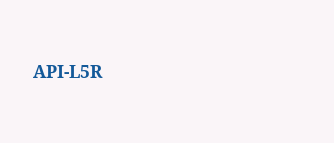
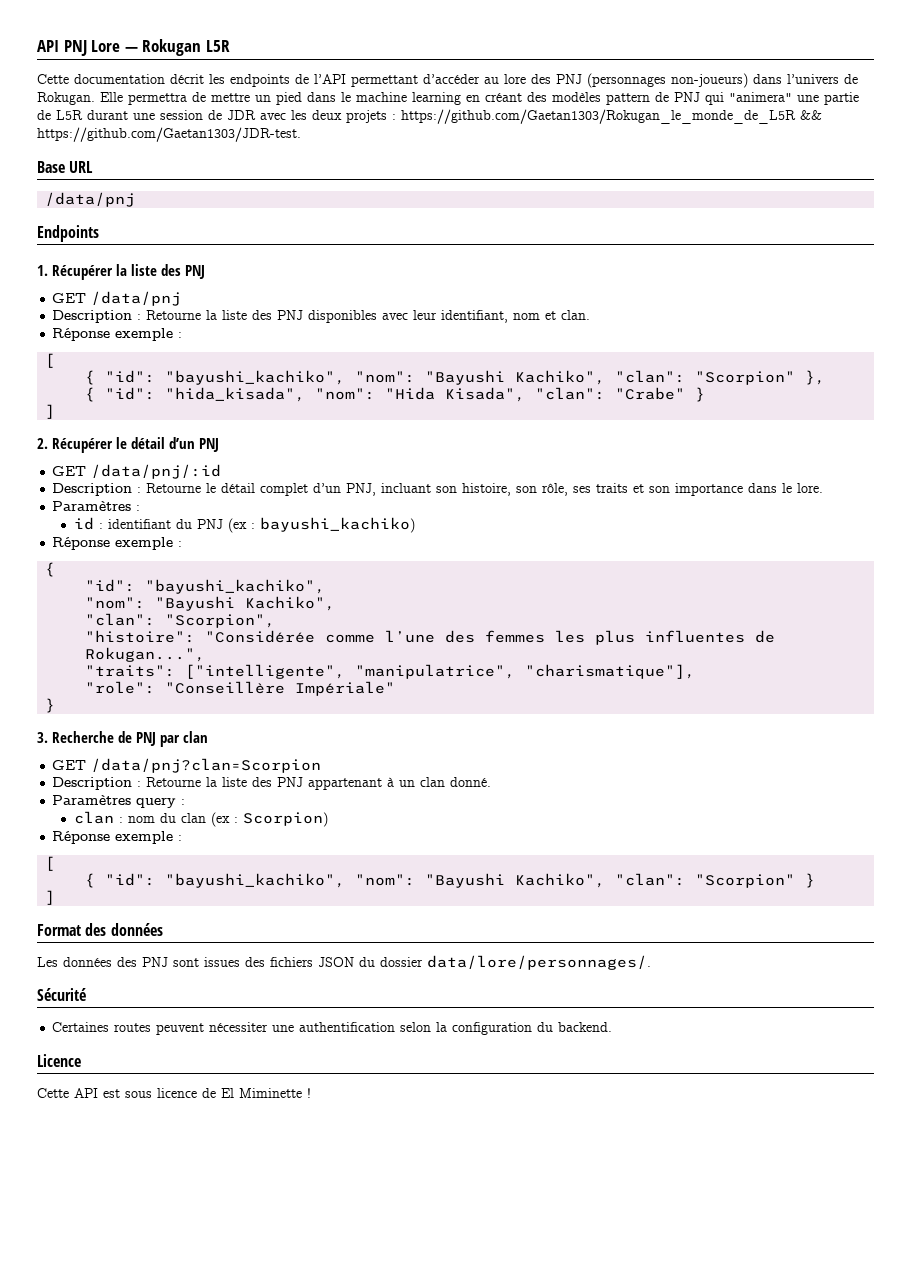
[33,65,103,78] API-L5R -> [37,39,230,56] [37,73,858,88] [37,92,859,105] [37,109,822,124] [37,127,301,142] [37,161,94,173] [45,192,136,207] [37,225,99,242] [37,264,205,280] [52,291,182,306] [52,310,591,323] [52,328,183,341] [45,353,56,368] [85,370,826,385] [85,387,706,402] [45,404,56,419] [37,437,219,453] [52,464,222,479] [52,483,824,496] [52,501,141,511] [73,517,415,533] [52,537,183,550] [45,562,56,577] [85,579,326,594] [85,596,336,611] [85,613,276,628] [85,630,776,645] [85,647,206,662] [85,664,696,679] [85,681,396,696] [45,698,56,713] [37,731,208,747] [52,758,322,773] [52,777,492,790] [52,795,186,808] [73,811,328,827] [52,831,183,844] [45,856,56,871] [85,873,816,888] [45,890,56,905] [37,923,163,936] [37,955,651,970] [37,988,86,1001] [52,1022,613,1035] [37,1054,81,1067] [37,1088,311,1098] API PNJ Lore — Rokugan L5R // Cette documentation décrit les endpoints de l’API permettant d’accéder au lore des PNJ (personnages non-joueurs) dans l’univers de Rokugan. Elle permettra de mettre un pied dans le machine learning en créant des modèles pattern de PNJ qui "animera" une partie de L5R durant une session de JDR avec les deux projets : https://github.com/Gaetan1303/Rokugan_le_monde_de_L5R && https://github.com/Gaetan1303/JDR-test. // Base URL // /data/pnj // Endpoints // 1. Récupérer la liste des PNJ // GET /data/pnj // Description : Retourne la liste des PNJ disponibles avec leur identifiant, nom et clan. // Réponse exemple : // [ // { "id": "bayushi_kachiko", "nom": "Bayushi Kachiko", "clan": "Scorpion" }, // { "id": "hida_kisada", "nom": "Hida Kisada", "clan": "Crabe" } // ] // 2. Récupérer le détail d’un PNJ // GET /data/pnj/:id // Description : Retourne le détail complet d’un PNJ, incluant son histoire, son rôle, ses traits et son importance dans le lore. // Paramètres : // id : identifiant du PNJ (ex : bayushi_kachiko) // Réponse exemple : // { // "id": "bayushi_kachiko", // "nom": "Bayushi Kachiko", // "clan": "Scorpion", // "histoire": "Considérée comme l’une des femmes les plus influentes de Rokugan...", // "traits": ["intelligente", "manipulatrice", "charismatique"], // "role": "Conseillère Impériale" // } // 3. Recherche de PNJ par clan // GET /data/pnj?clan=Scorpion // Description : Retourne la liste des PNJ appartenant à un clan donné. // Paramètres query : // clan : nom du clan (ex : Scorpion) // Réponse exemple : // [ // { "id": "bayushi_kachiko", "nom": "Bayushi Kachiko", "clan": "Scorpion" } // ] // Format des données // Les données des PNJ sont issues des fichiers JSON du dossier data/lore/personnages/. // Sécurité // Certaines routes peuvent nécessiter une authentification selon la configuration du backend. // Licence // Cette API est sous licence de El Miminette !

